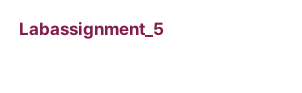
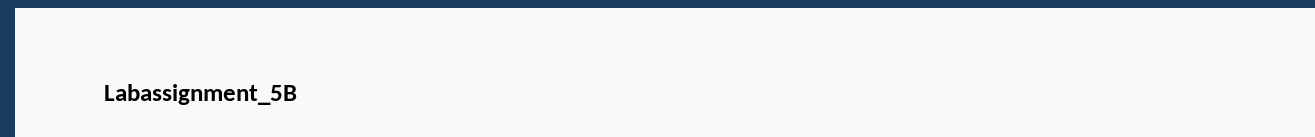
[19,21,164,39] Labassignment_5 -> [104,84,297,105] Labassignment_5B

